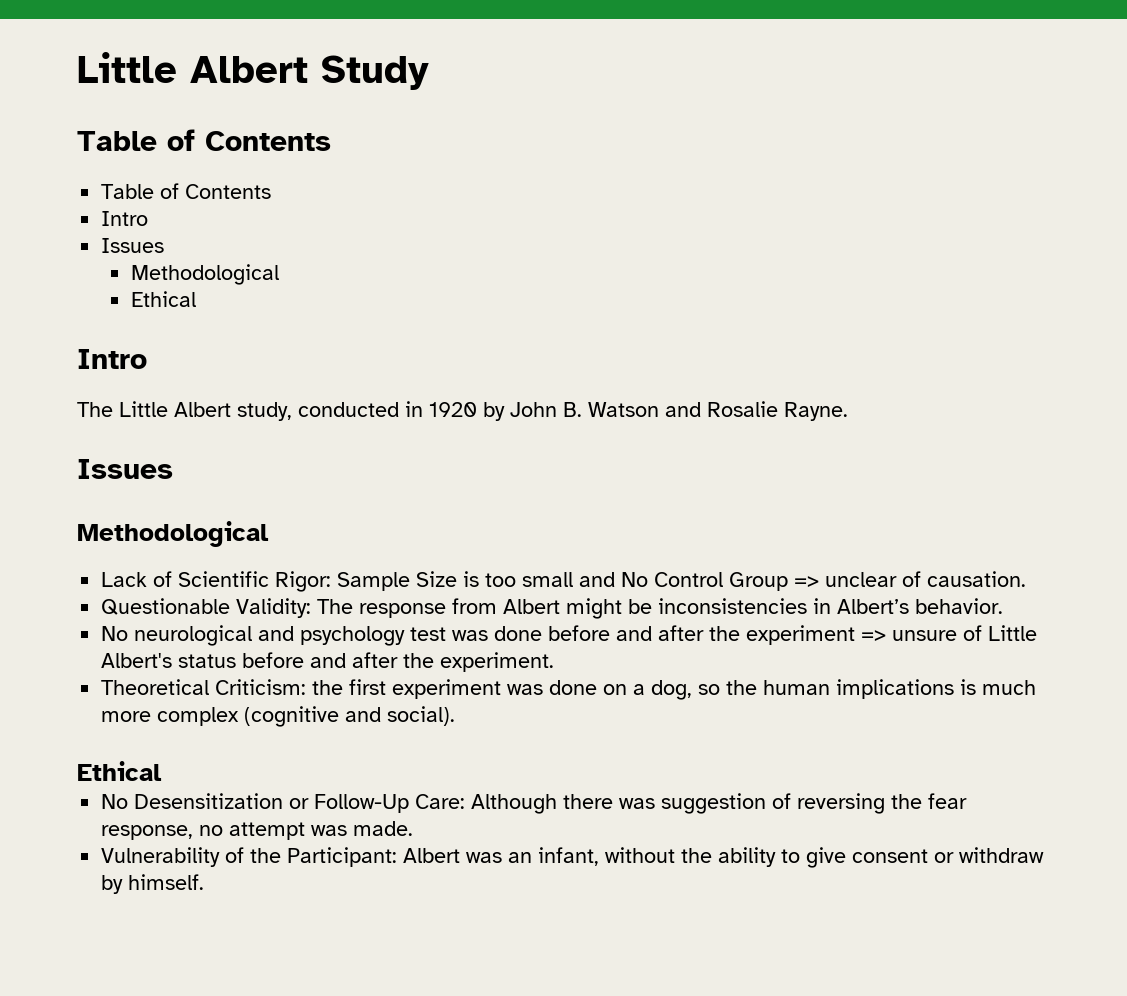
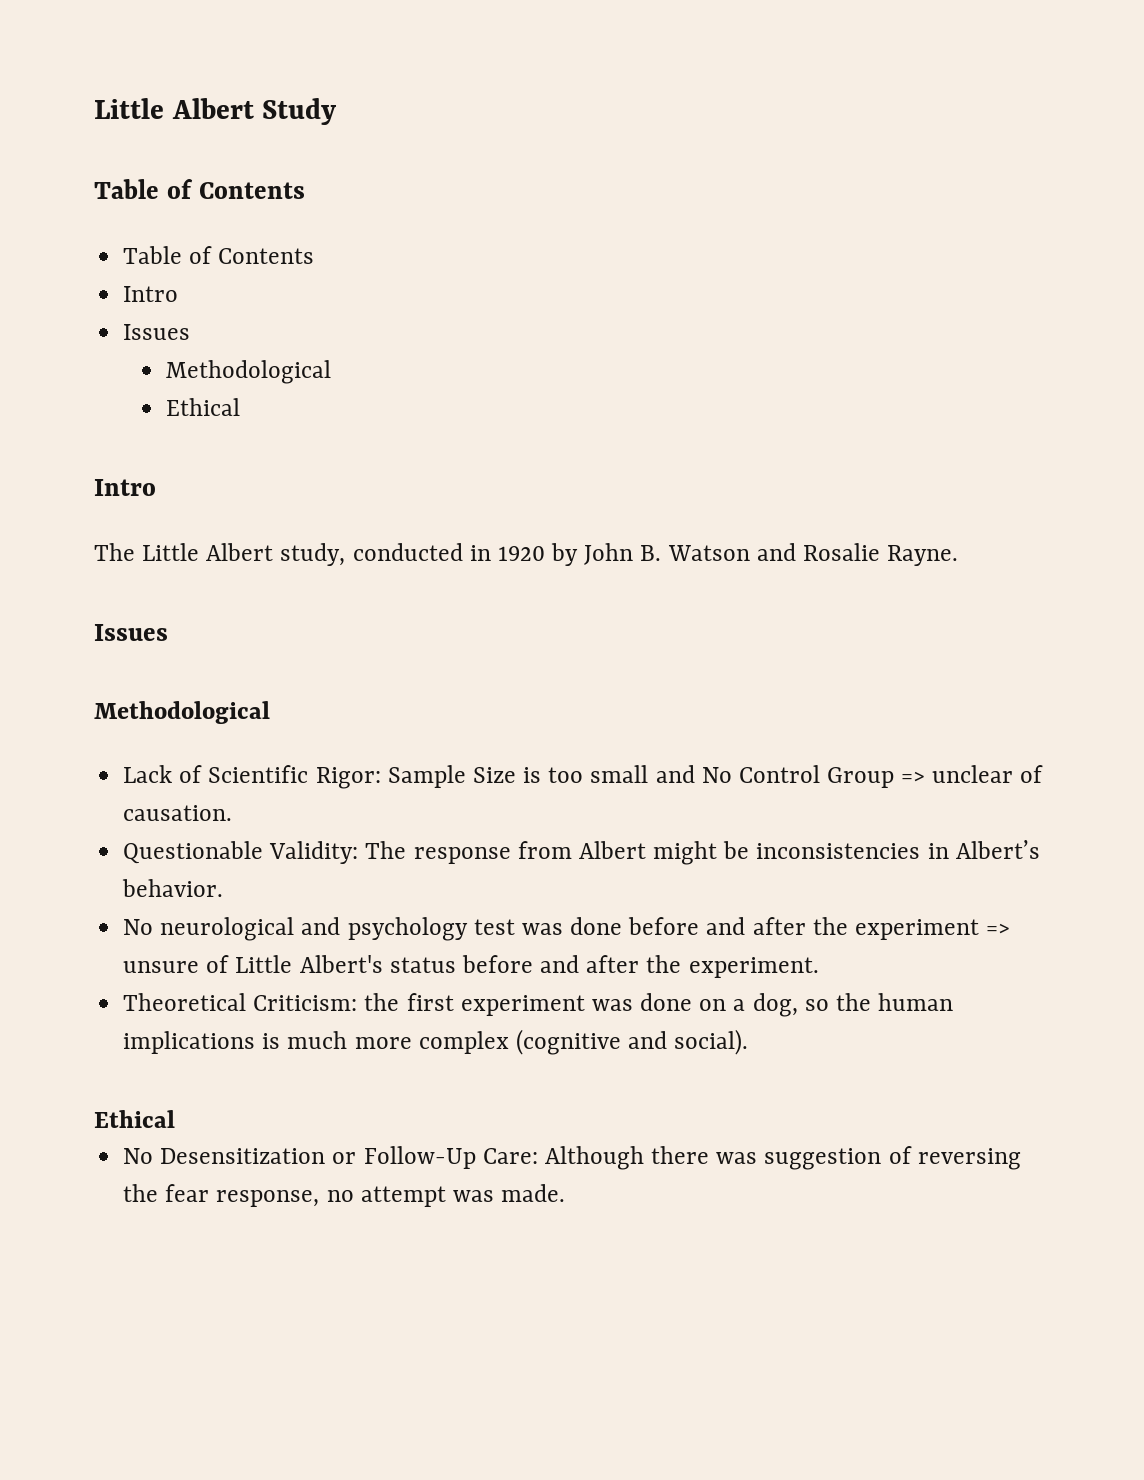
[101,847,1045,868] [101,874,205,894] // Vulnerability of the Participant: Albert was an infant, without the ability to give consent or withdraw by himself. -> (566, 1193) none

